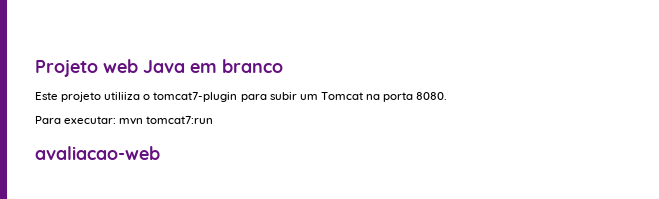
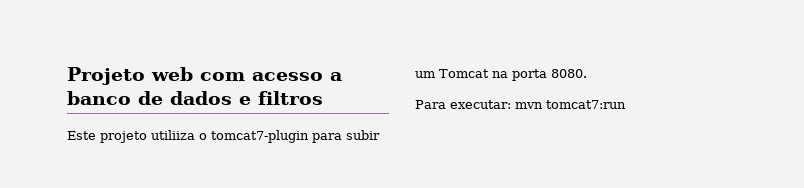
[143,59,283,73] Java em branco -> [200,72,342,81] [67,91,323,105] com acesso a banco de dados e filtros
[35,146,160,160] // avaliacao-web -> (626, 104) none

